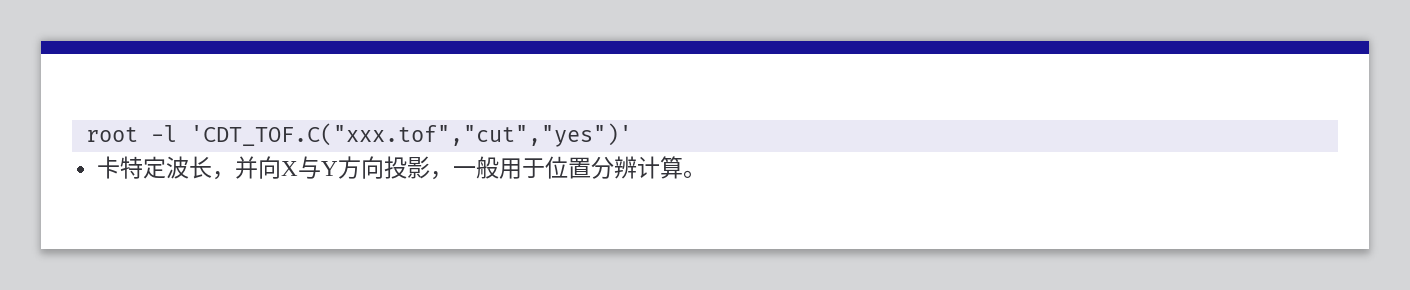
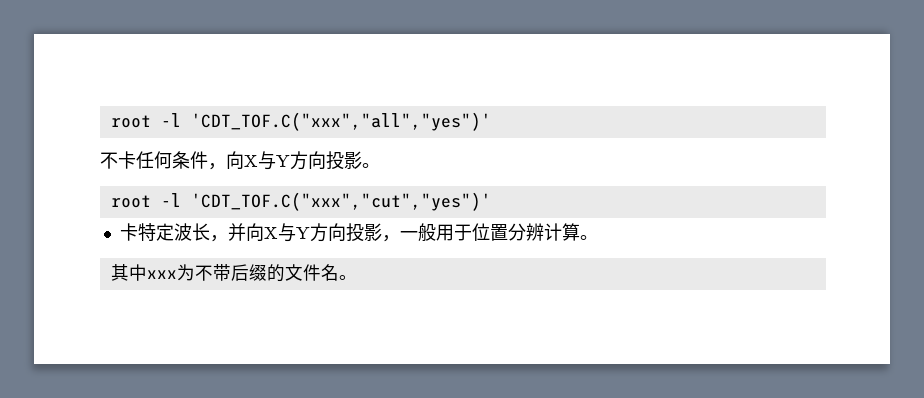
[85,123,632,147] root -l 'CDT_TOF.C("xxx.tof","cut","yes")' -> [110,112,491,131] [100,151,380,170] [110,192,491,211] root -l 'CDT_TOF.C("xxx","all","yes")' // 不卡任何条件，向X与Y方向投影。 // root -l 'CDT_TOF.C("xxx","cut","yes")'
(707, 174) none -> [110,264,357,282] // 其中xxx为不带后缀的文件名。

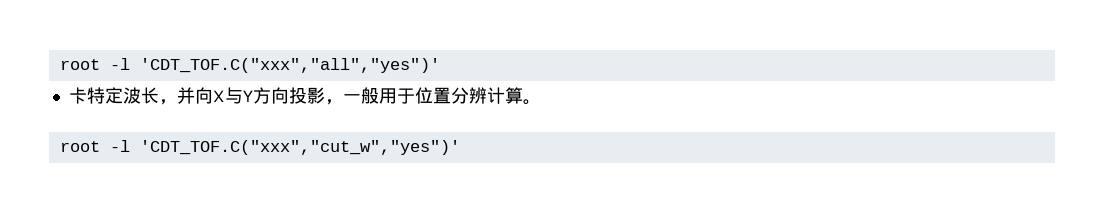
[100,151,380,170] [110,192,491,211] // 不卡任何条件，向X与Y方向投影。 // root -l 'CDT_TOF.C("xxx","cut","yes")' -> (440, 65) none
[110,264,357,282] 其中xxx为不带后缀的文件名。 -> [59,140,460,155] root -l 'CDT_TOF.C("xxx","cut_w","yes")'

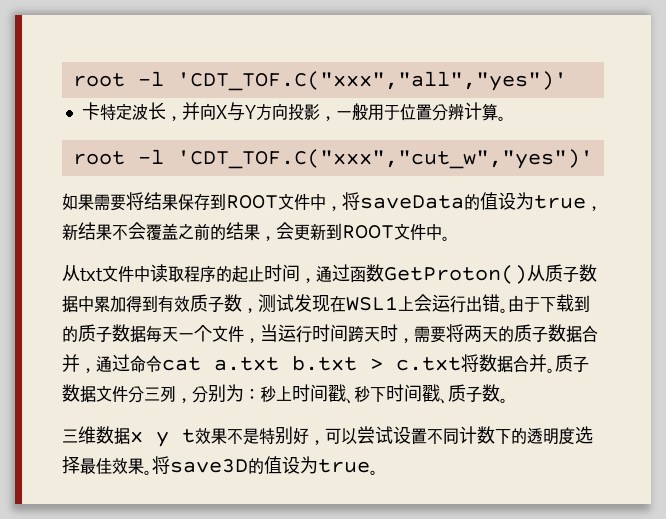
(460, 147) none -> [62,192,602,211] [62,222,450,241] [62,264,597,284] [62,294,590,313] [62,324,598,343] [62,354,589,373] [62,384,508,404] [62,426,593,447] [62,456,378,475] // 如果需要将结果保存到ROOT文件中，将saveData的值设为true，新结果不会覆盖之前的结果，会更新到ROOT文件中。 // 从txt文件中读取程序的起止时间，通过函数GetProton()从质子数据中累加得到有效质子数，测试发现在WSL1上会运行出错。由于下载到的质子数据每天一个文件，当运行时间跨天时，需要将两天的质子数据合并，通过命令cat a.txt b.txt > c.txt将数据合并。质子数据文件分三列，分别为：秒上时间戳、秒下时间戳、质子数。 // 三维数据x y t效果不是特别好，可以尝试设置不同计数下的透明度选择最佳效果。将save3D的值设为true。

